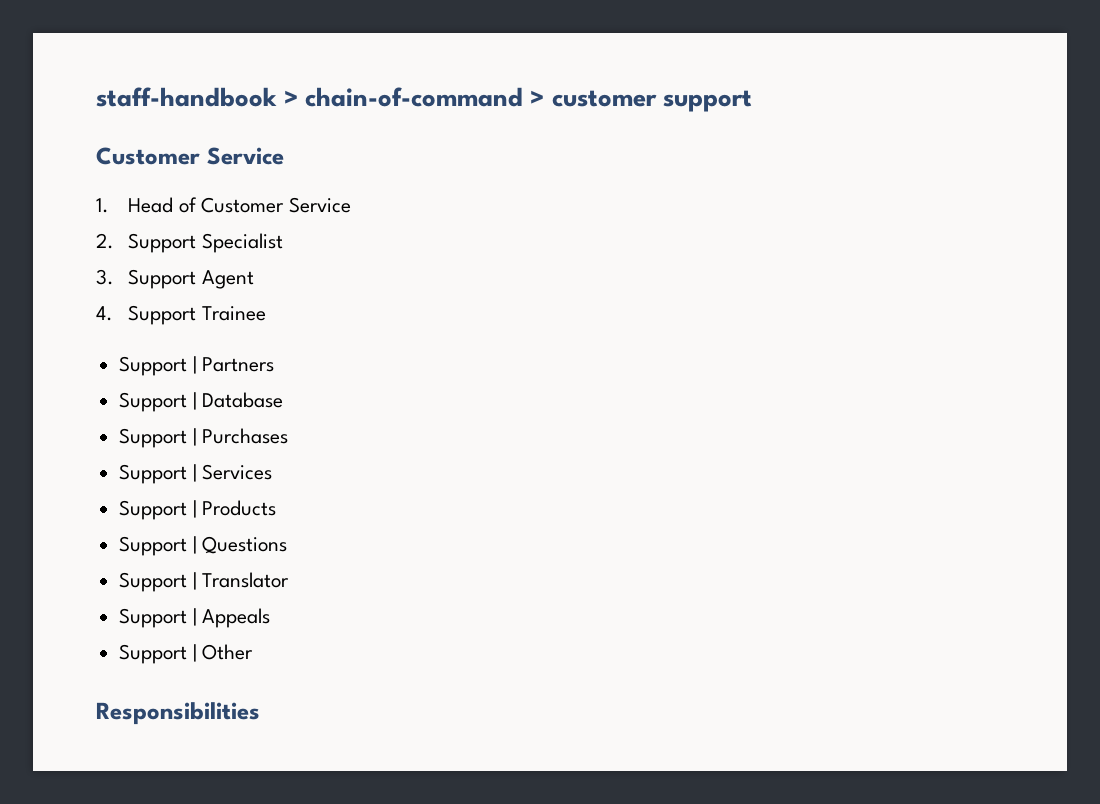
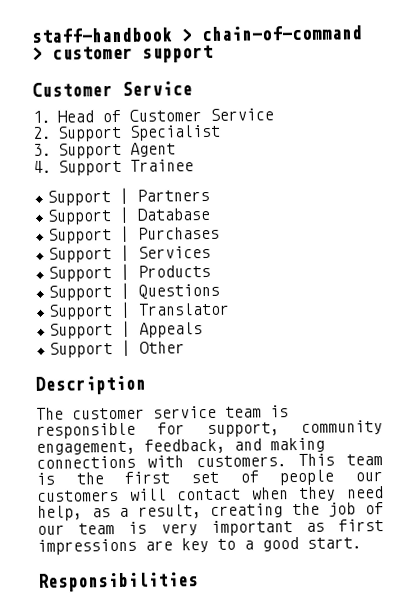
(254, 652) none -> [35,375,146,395] [36,405,289,420] [36,420,383,439] [36,437,325,455] [36,453,383,469] [36,469,383,486] [37,486,384,502] [37,502,384,521] [37,519,384,536] [37,537,362,555] // Description // The customer service team is responsible for support, community engagement, feedback, and making connections with customers. This team is the first set of people our customers will contact when they need help, as a result, creating the job of our team is very important as first impressions are key to a good start.

